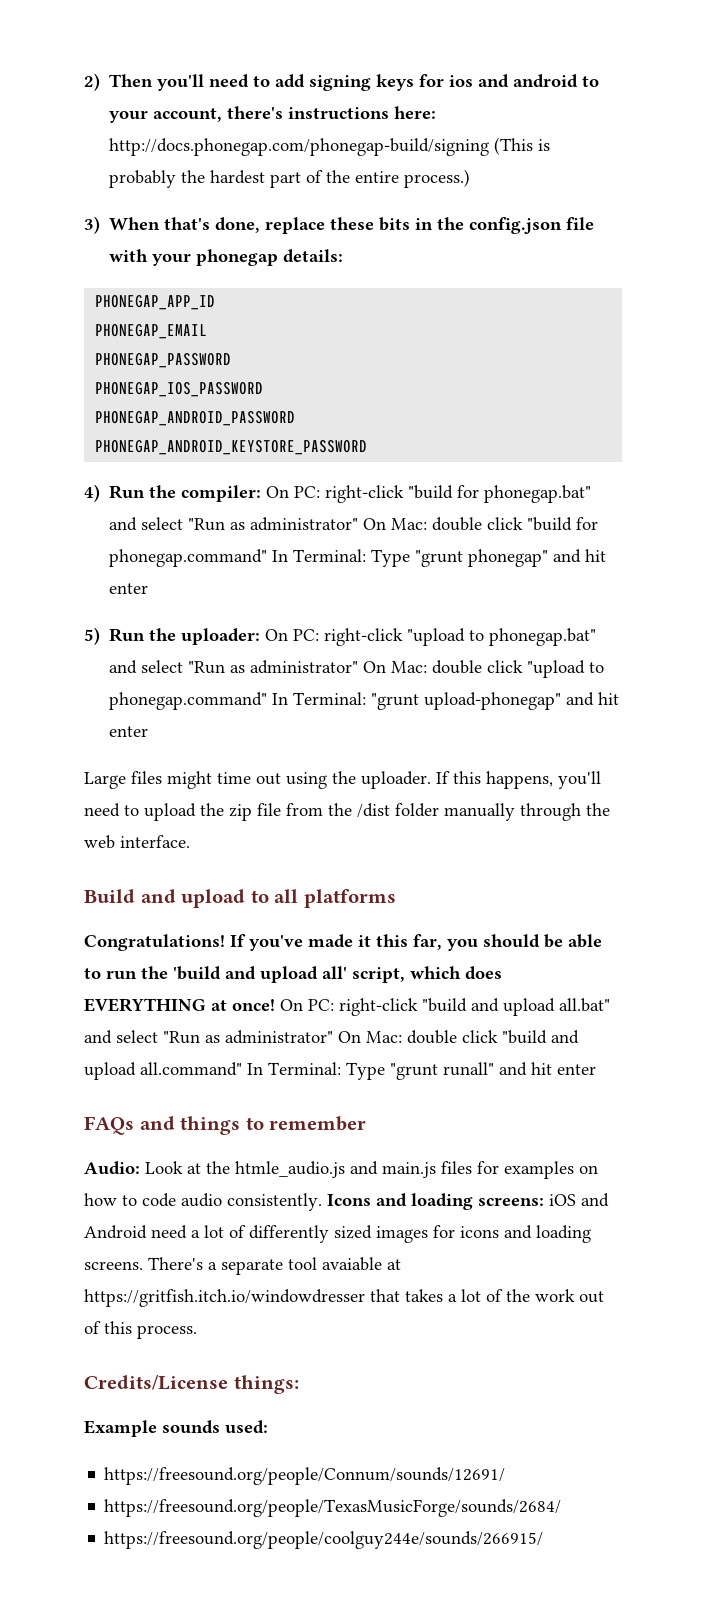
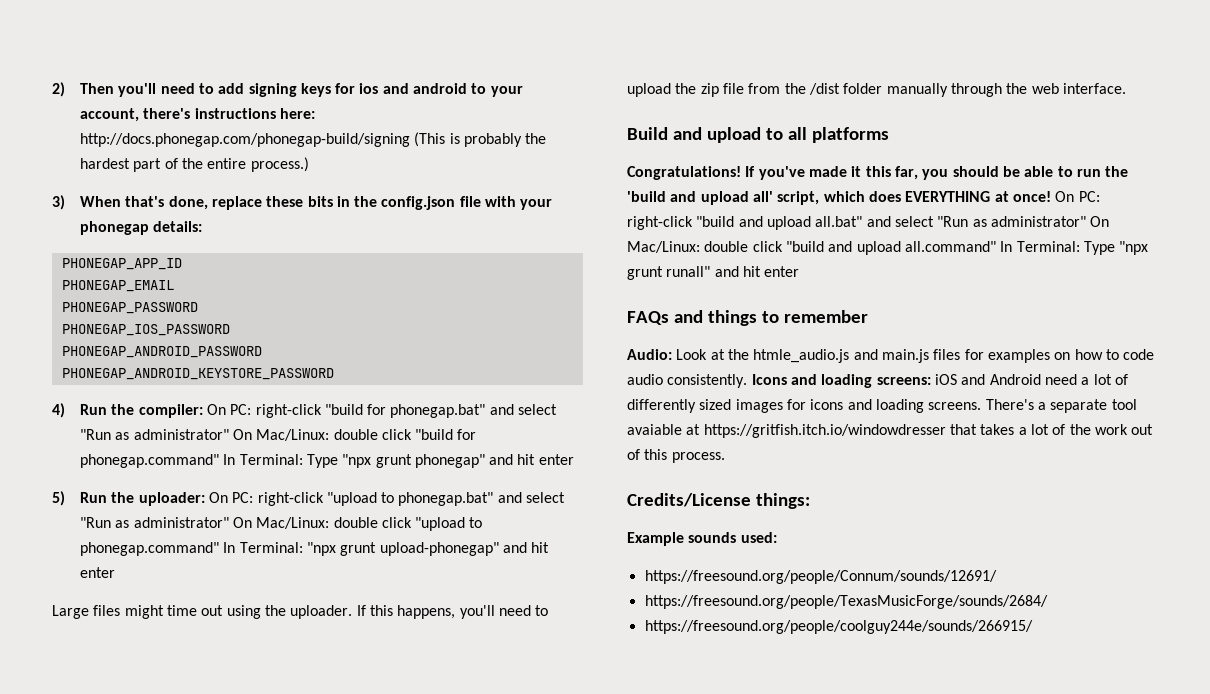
[391,518,428,530] Mac: -> [256,429,330,441] Mac/Linux:
[415,550,464,567] "grunt -> [342,454,412,468] "npx grunt
[391,661,428,673] Mac: -> [256,517,330,529] Mac/Linux:
[371,693,420,710] "grunt -> [306,542,377,556] "npx grunt
[366,1031,402,1043] Mac: -> [627,241,700,253] Mac/Linux:
[390,1063,438,1080] "grunt -> [1119,241,1149,255] [627,266,663,280] "npx grunt

